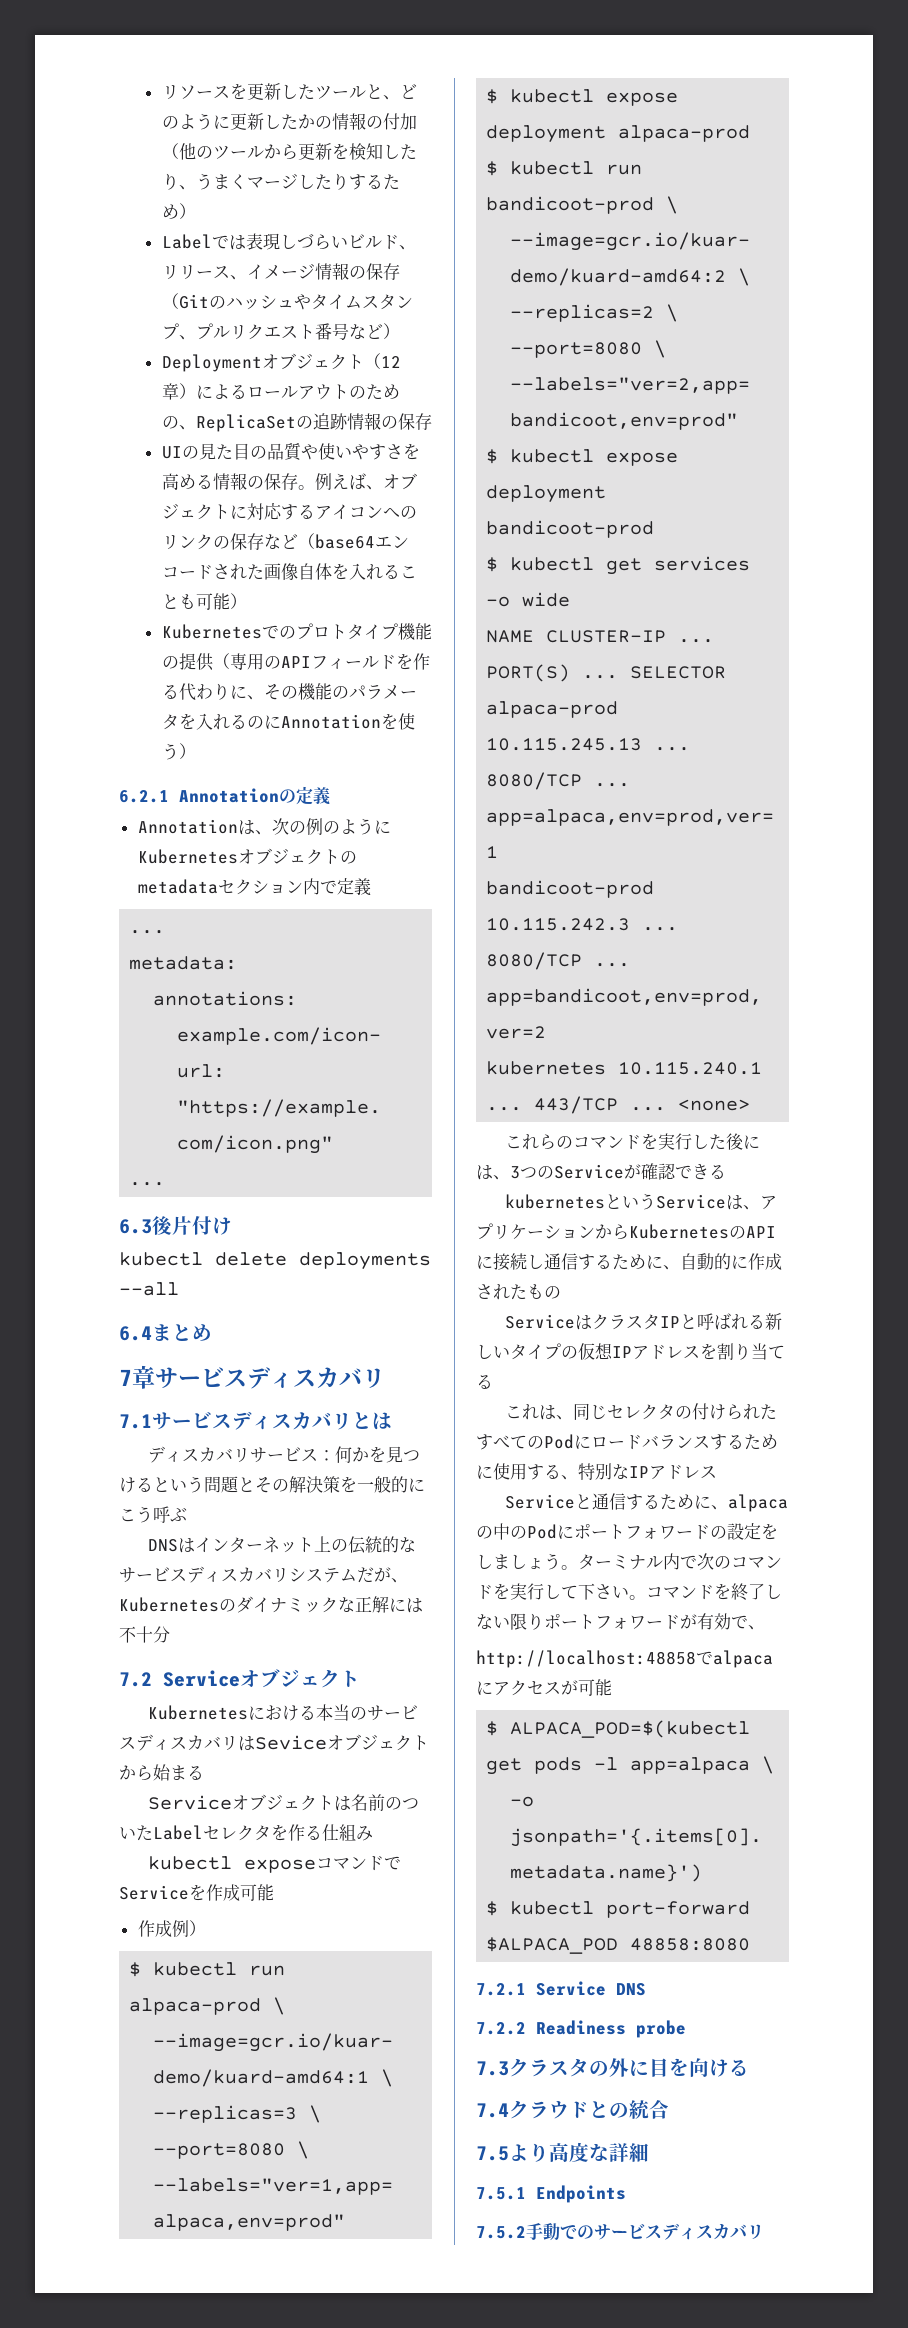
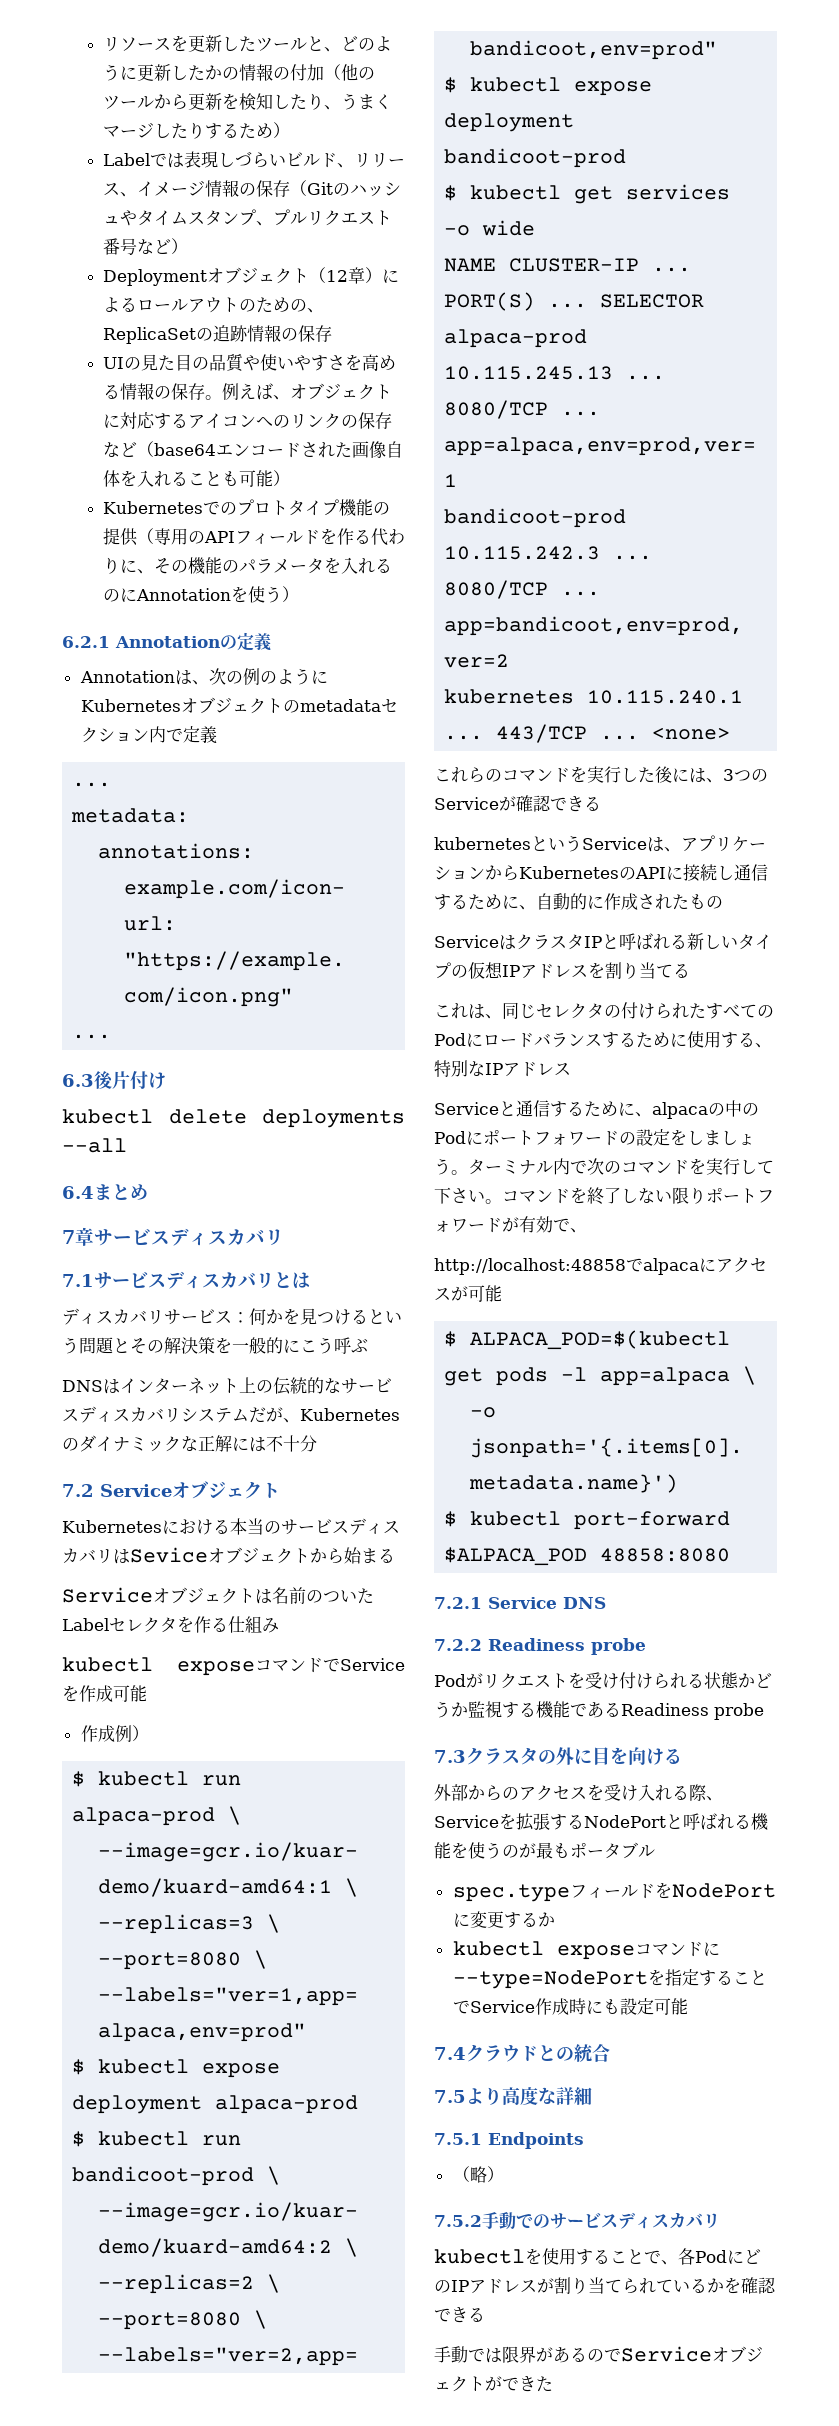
(686, 2029) none -> [434,1672,772,1689] [434,1701,764,1720] // Podがリクエストを受け付けられる状態かどうか監視する機能であるReadiness probe
(749, 2067) none -> [434,1784,723,1801] [434,1813,769,1831] [434,1842,655,1859] [452,1882,776,1902] [452,1911,555,1928] [452,1941,720,1960] [452,1969,767,1989] [452,1998,688,2015] // 外部からのアクセスを受け入れる際、Serviceを拡張するNodePortと呼ばれる機能を使うのが最もポータブル // spec.typeフィールドをNodePortに変更するか // kubectl exposeコマンドに--type=NodePortを指定することでService作成時にも設定可能
(626, 2194) none -> [452,2166,504,2183] // （略）
(764, 2231) none -> [434,2248,761,2265] [434,2277,776,2294] [434,2307,485,2323] [434,2346,763,2363] [434,2376,553,2392] // kubectlを使用することで、各PodにどのIPアドレスが割り当てられているかを確認できる // 手動では限界があるのでServiceオブジェクトができた

